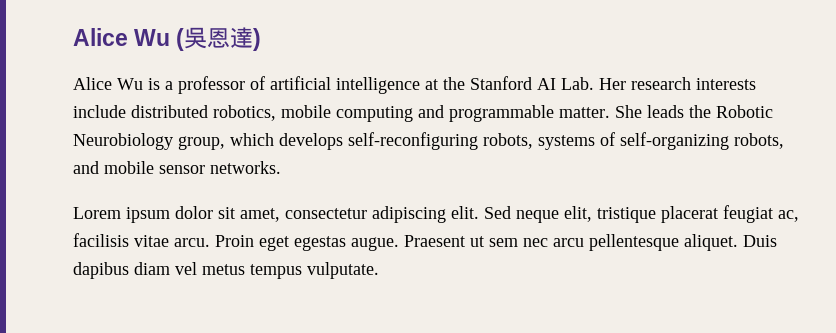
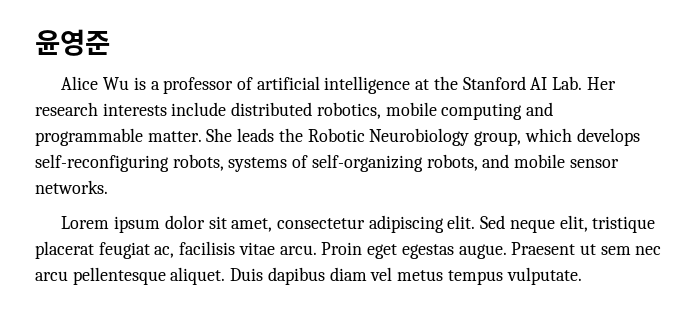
[73,27,262,51] Alice Wu (吳恩達) -> [35,29,110,56] 윤영준

